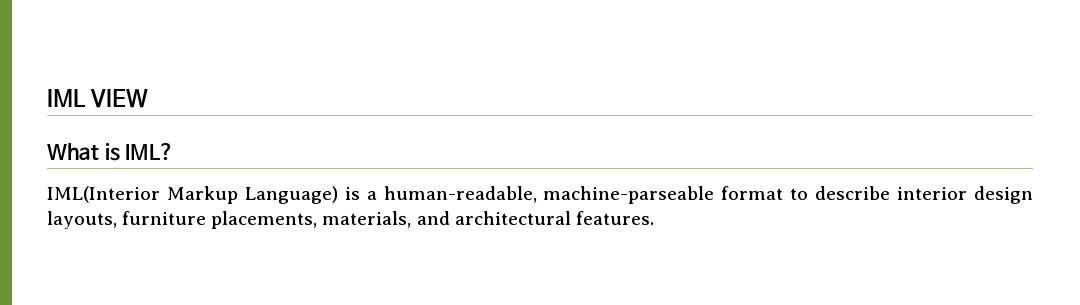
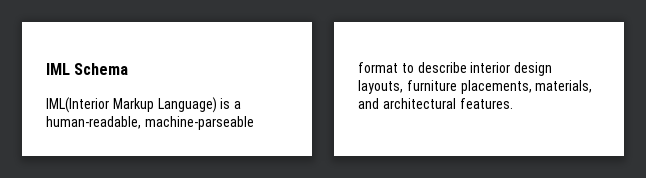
[90,89,149,108] [47,143,175,161] VIEW // What is IML? -> [74,63,129,75] Schema

